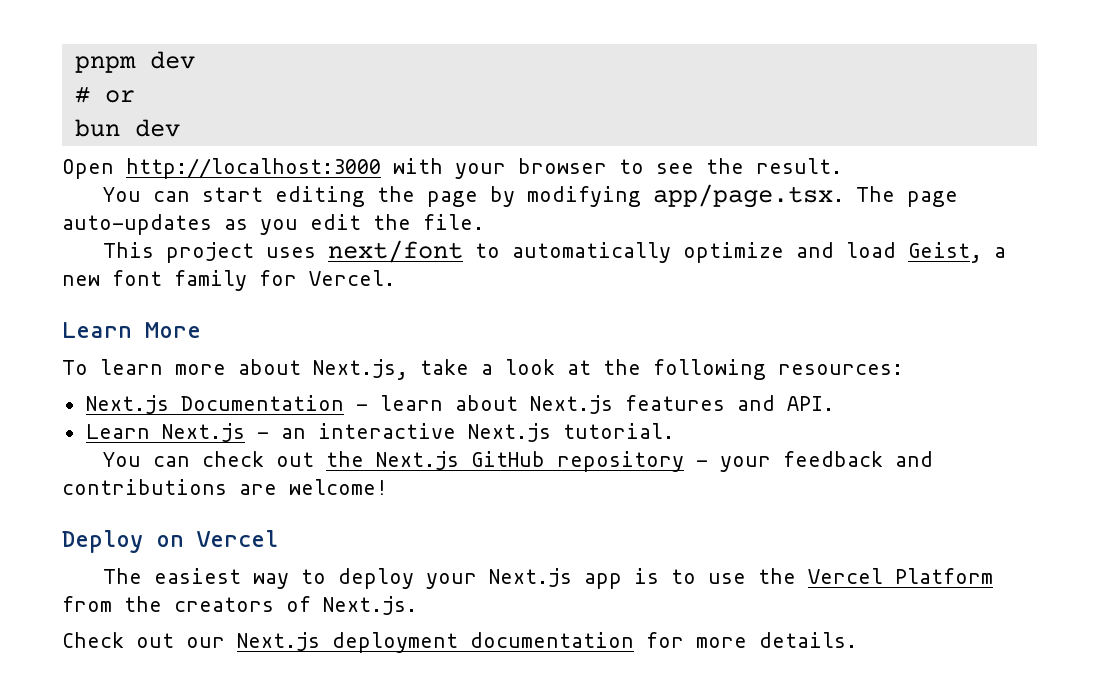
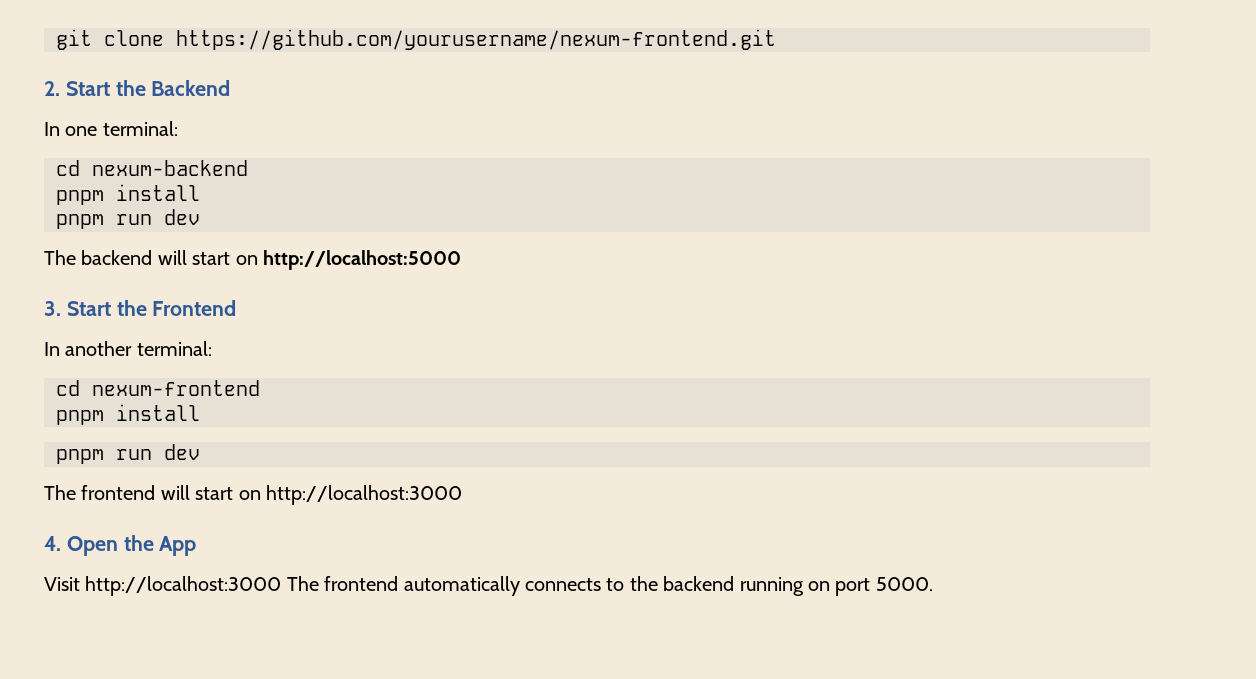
[74,51,195,73] [74,86,135,103] [74,119,180,137] [62,158,842,179] [102,184,958,208] [62,214,484,235] [102,240,1006,263] [62,270,395,291] [62,322,201,338] [62,359,903,380] [85,395,834,414] [85,423,674,442] [102,451,933,472] [62,479,388,495] [62,530,278,553] [102,568,993,589] [62,596,417,615] [62,632,857,653] pnpm dev // # or // bun dev // Open http://localhost:3000 with your browser to see the result. // You can start editing the page by modifying app/page.tsx. The page auto-updates as you edit the file. // This project uses next/font to automatically optimize and load Geist, a new font family for Vercel. // Learn More // To learn more about Next.js, take a look at the following resources: // Next.js Documentation - learn about Next.js features and API. // Learn Next.js - an interactive Next.js tutorial. // You can check out the Next.js GitHub repository - your feedback and contributions are welcome! // Deploy on Vercel // The easiest way to deploy your Next.js app is to use the Vercel Platform from the creators of Next.js. // Check out our Next.js deployment documentation for more details. -> [56,29,776,50] [44,80,231,96] [44,121,178,136] [56,160,248,176] [56,184,200,205] [56,209,200,229] [44,250,461,270] [44,300,237,316] [44,341,212,356] [56,380,260,396] [56,404,200,425] [56,444,200,464] [44,485,462,505] [44,535,197,556] [44,576,933,596] git clone https://github.com/yourusername/nexum-frontend.git // 2. Start the Backend // In one terminal: // cd nexum-backend // pnpm install // pnpm run dev // The backend will start on http://localhost:5000 // 3. Start the Frontend // In another terminal: // cd nexum-frontend // pnpm install // pnpm run dev // The frontend will start on http://localhost:3000 // 4. Open the App // Visit http://localhost:3000 The frontend automatically connects to the backend running on port 5000.

